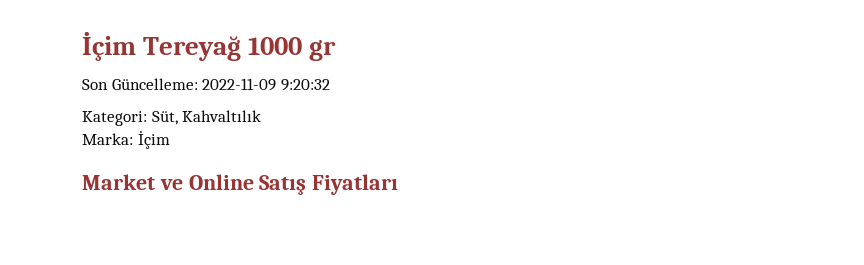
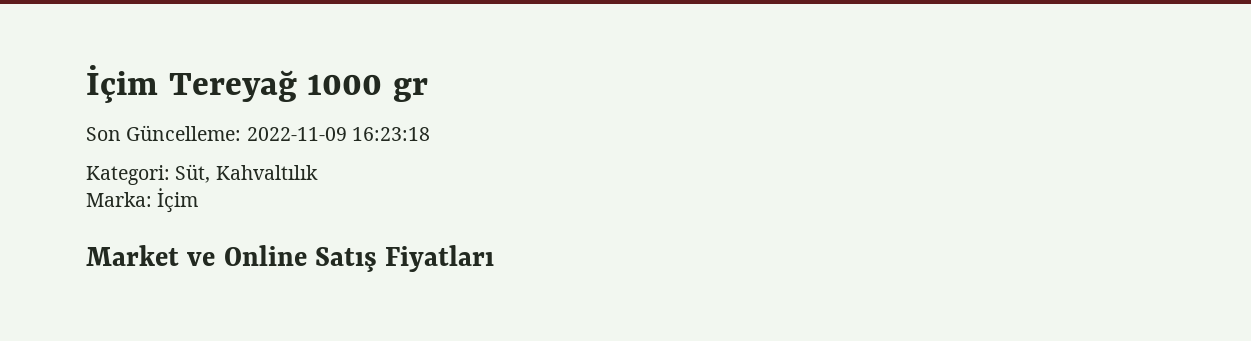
[280,79,330,91] 9:20:32 -> [351,127,430,141] 16:23:18

